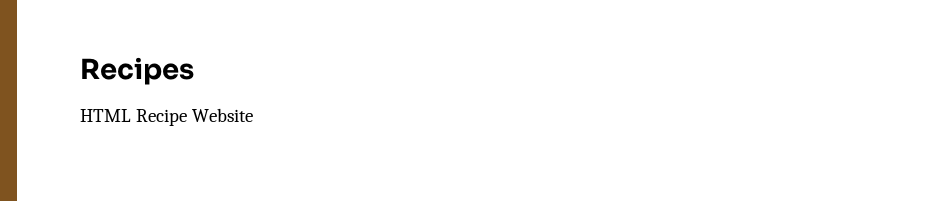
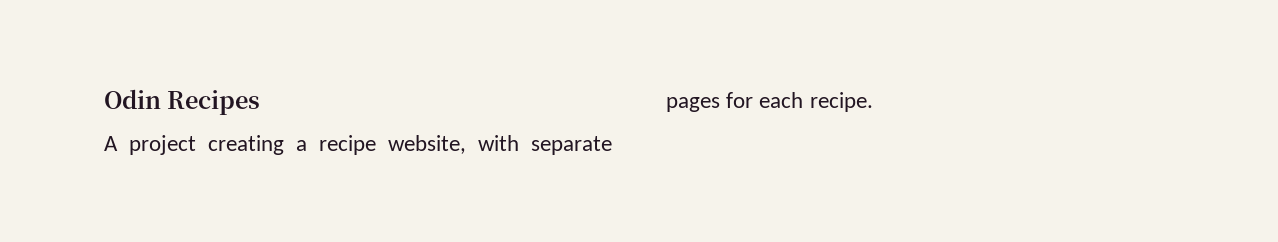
(80, 71) none -> [104,89,161,109] Odin
[80,108,254,126] HTML Recipe Website -> [104,135,612,155] [666,92,873,112] A project creating a recipe website, with separate pages for each recipe.

